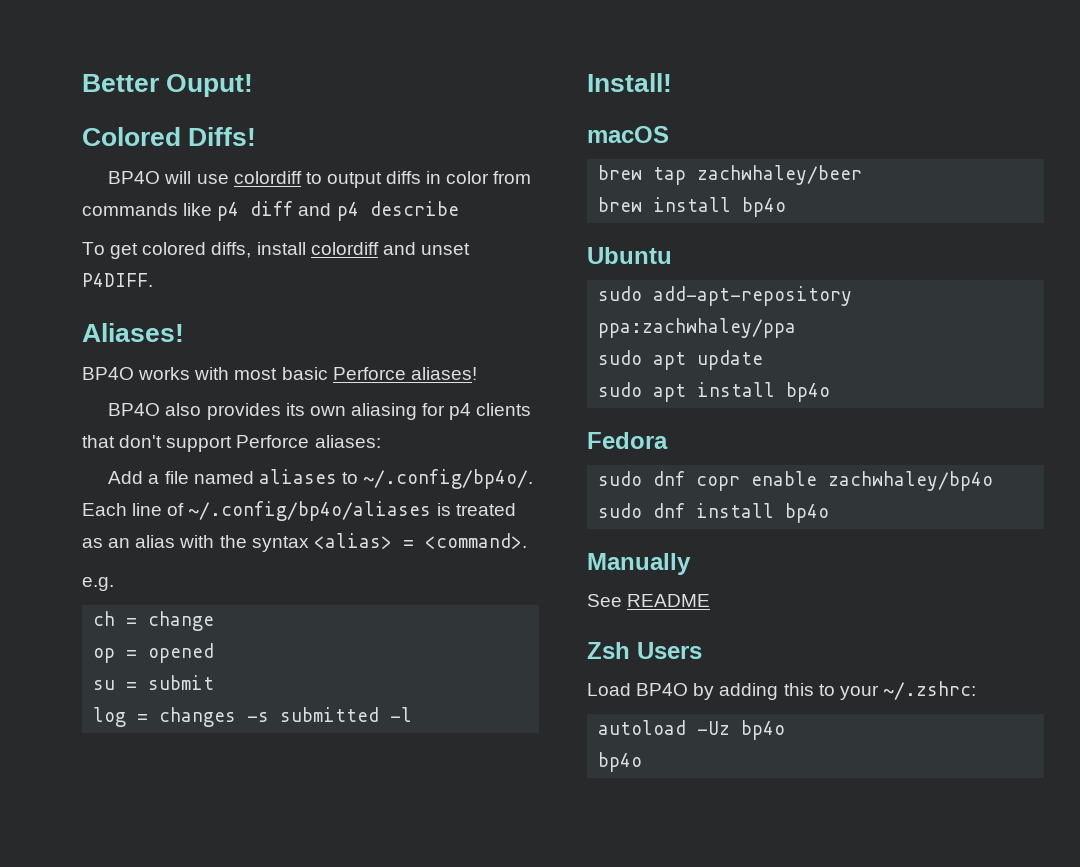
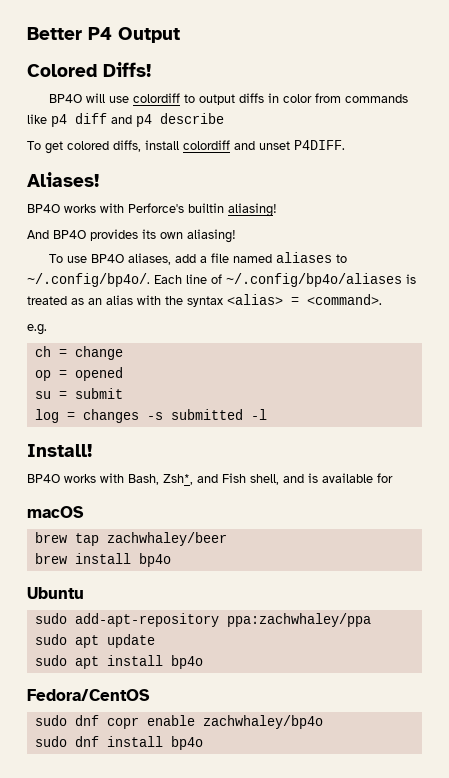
[166,74,254,97] Ouput! -> [88,27,180,43] P4 Output
[234,367,477,380] [108,403,532,420] [82,435,381,452] [108,471,144,484] most basic Perforce aliases! // BP4O also provides its own aliasing for p4 clients that don't support Perforce aliases: // Add -> [128,203,277,217] [27,229,236,243] [49,253,197,265] Perforce's builtin aliasing! // And BP4O provides its own aliasing! // To use BP4O aliases, add
(672, 82) none -> [27,473,393,485] // BP4O works with Bash, Zsh*, and Fish shell, and is available for
[587,432,668,449] Fedora -> [27,689,150,701] Fedora/CentOS
[587,553,691,575] [587,594,711,607] [587,642,702,659] [587,681,976,700] [598,720,786,740] [598,752,643,772] // Manually // See README // Zsh Users // Load BP4O by adding this to your ~/.zshrc: // autoload -Uz bp4o // bp4o -> (203, 743) none

